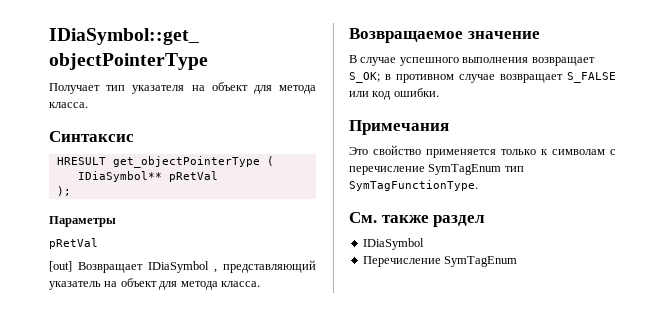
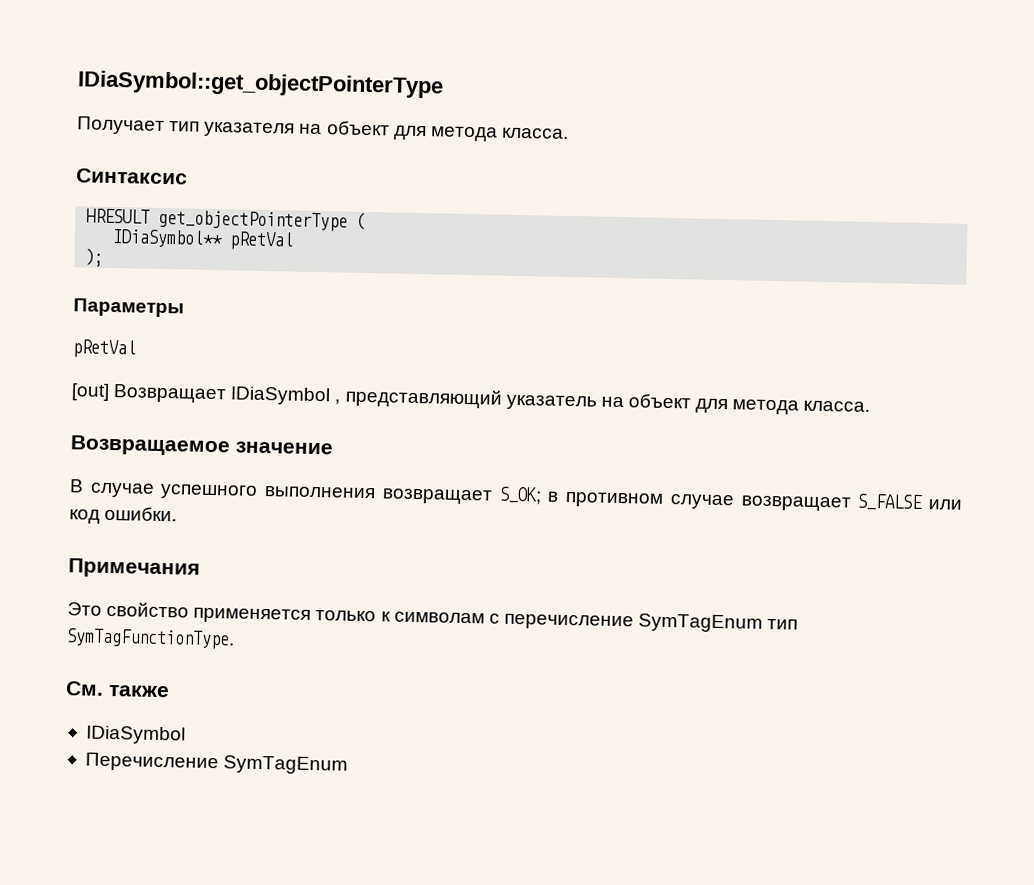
[433,215,486,227] раздел -> (170, 691) none

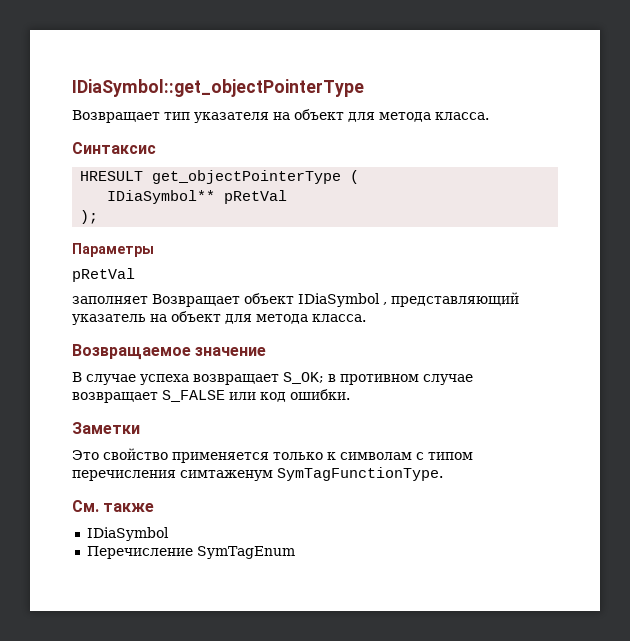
[77,116,165,135] Получает -> [72,110,160,123] Возвращает
[71,383,228,404] [out] Возвращает -> [72,293,294,307] заполняет Возвращает объект
[160,483,377,500] успешного выполнения -> [140,374,189,385] успеха
[68,558,200,579] Примечания -> [72,422,140,434] Заметки
[503,613,799,633] перечисление SymTagEnum тип -> [428,452,473,460] [72,470,273,481] типом перечисления симтаженум

